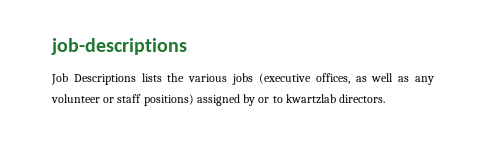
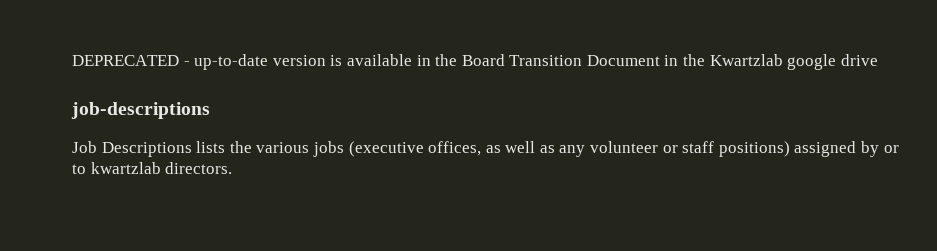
(51, 46) none -> [72,54,878,70] DEPRECATED - up-to-date version is available in the Board Transition Document in the Kwartzlab google drive //

